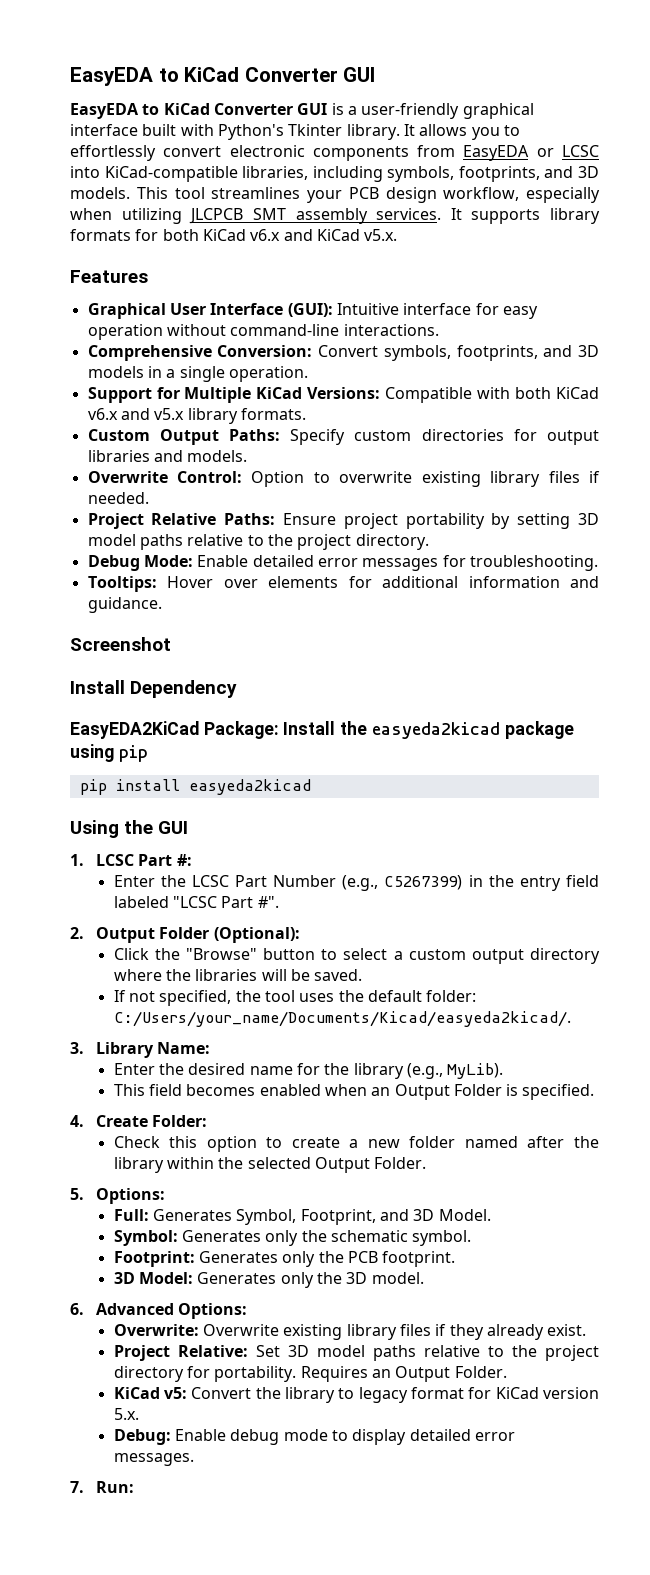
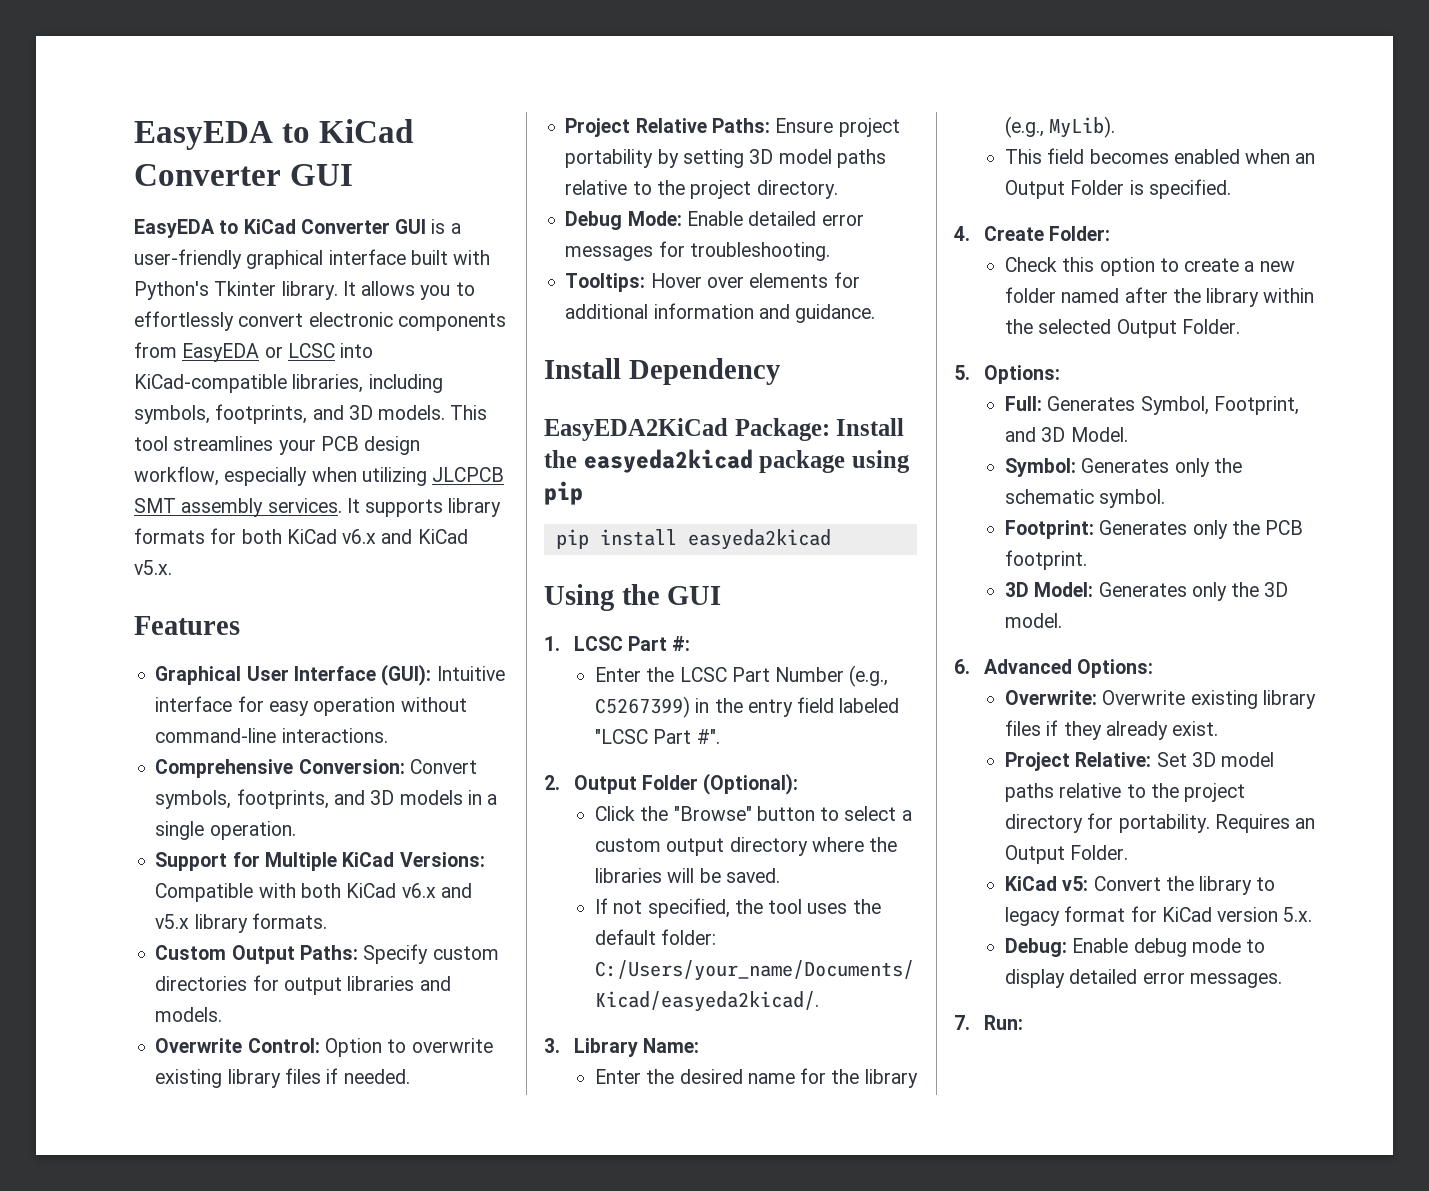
[70,637,171,651] // Screenshot -> (876, 313) none

